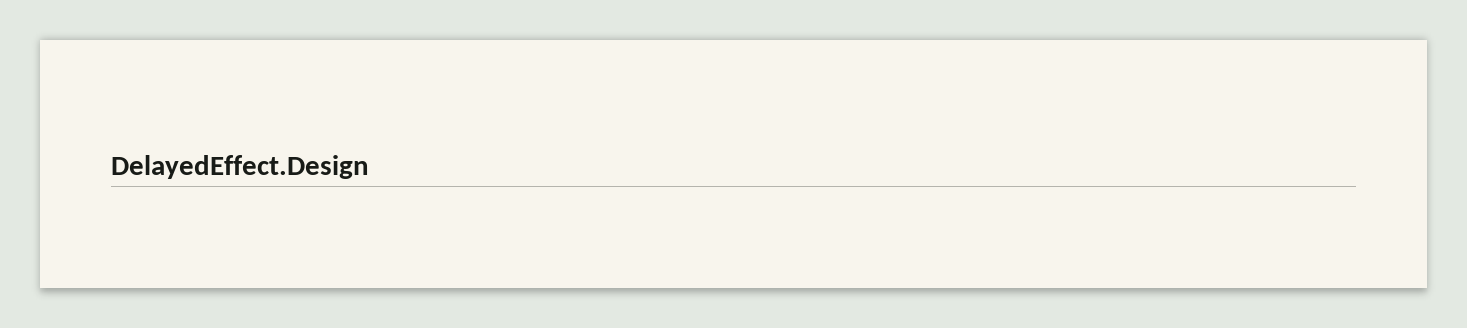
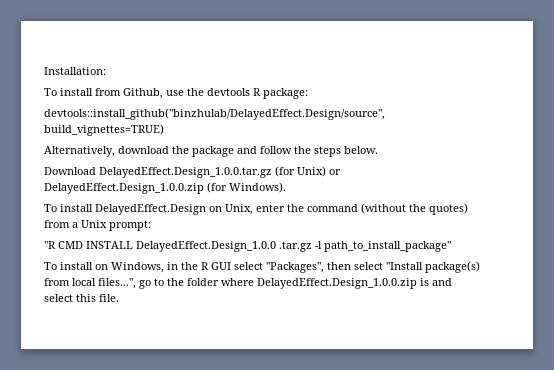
[111,155,369,179] DelayedEffect.Design -> [44,67,106,75] [44,88,308,99] [44,108,385,120] [44,124,164,136] [44,146,378,157] [44,166,341,178] [44,182,286,194] [44,203,468,215] [44,220,151,231] [44,241,451,252] [44,261,480,273] [44,278,452,289] [44,294,119,302] Installation: // To install from Github, use the devtools R package: // devtools::install_github("binzhulab/DelayedEffect.Design/source", build_vignettes=TRUE) // Alternatively, download the package and follow the steps below. // Download DelayedEffect.Design_1.0.0.tar.gz (for Unix) or DelayedEffect.Design_1.0.0.zip (for Windows). // To install DelayedEffect.Design on Unix, enter the command (without the quotes) from a Unix prompt: // "R CMD INSTALL DelayedEffect.Design_1.0.0 .tar.gz -l path_to_install_package" // To install on Windows, in the R GUI select "Packages", then select "Install package(s) from local files...", go to the folder where DelayedEffect.Design_1.0.0.zip is and select this file.

